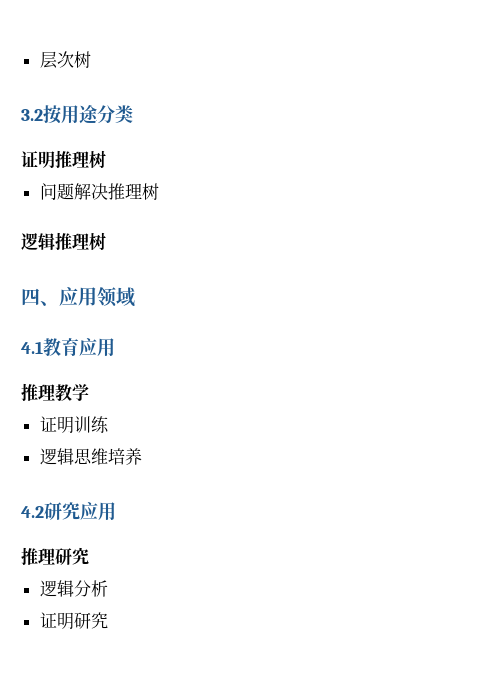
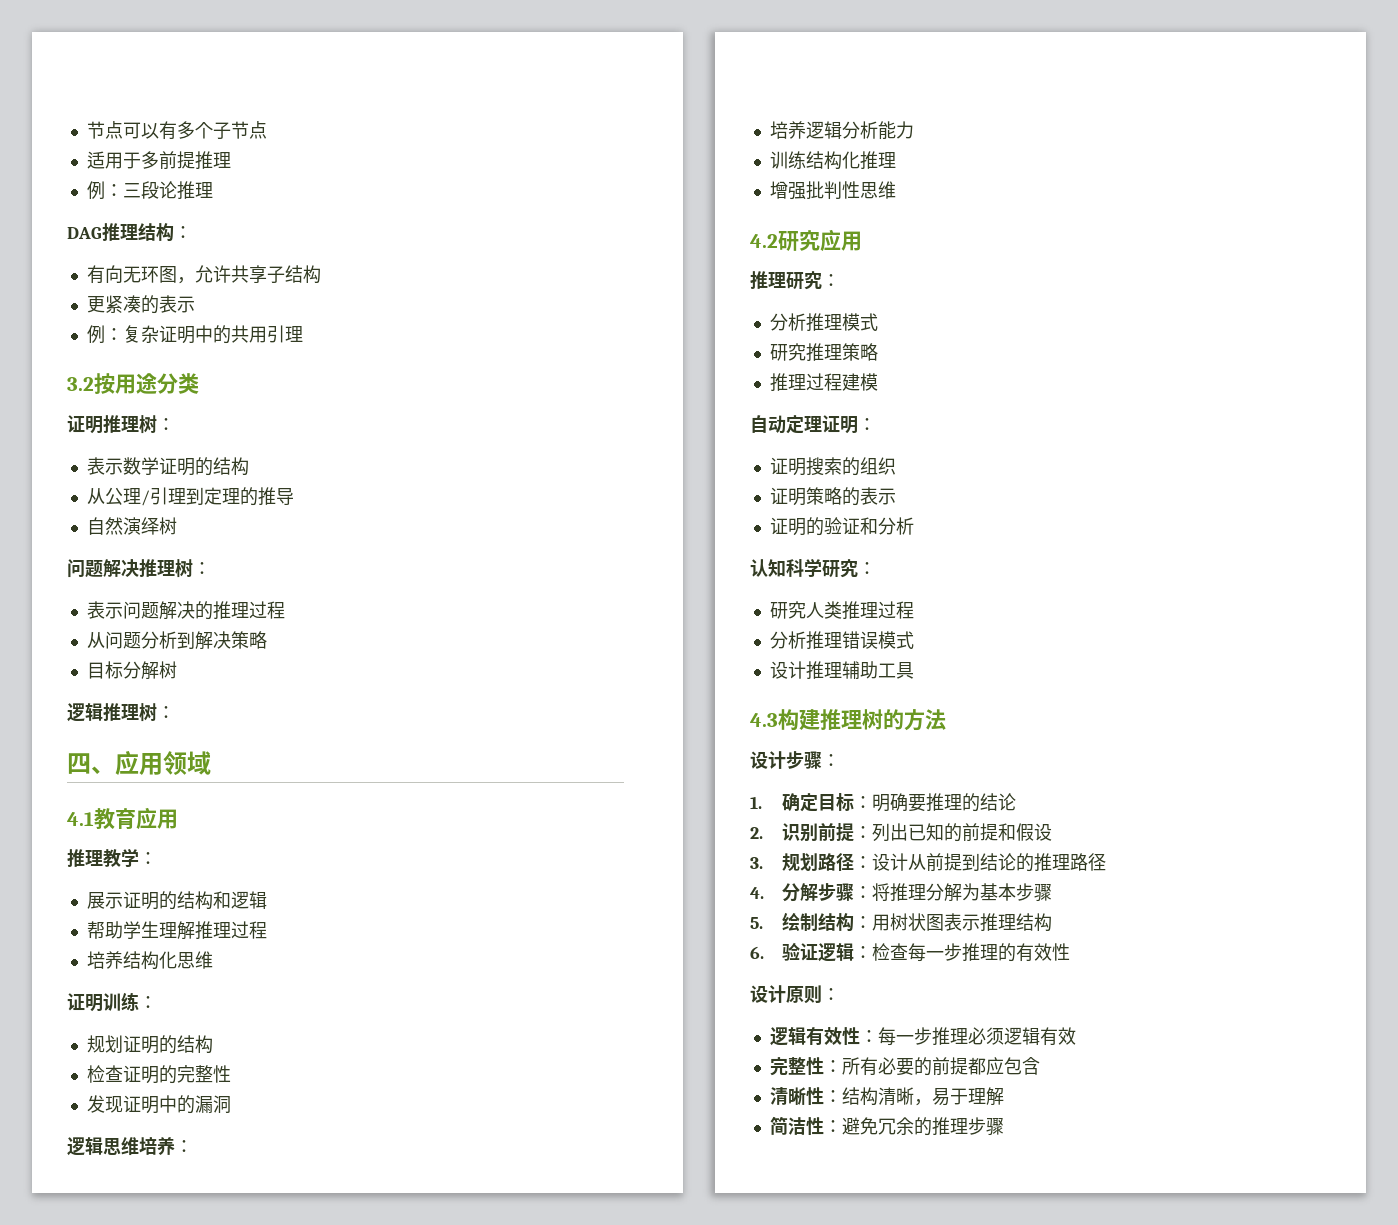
[39,51,91,69] 层次树 -> [86,121,267,140] [86,151,231,170] [86,181,213,200] [67,223,192,242] [86,265,321,284] [86,295,195,314] [86,325,303,344] 节点可以有多个子节点 // 适用于多前提推理 // 例：三段论推理 // DAG推理结构： // 有向无环图，允许共享子结构 // 更紧凑的表示 // 例：复杂证明中的共用引理
[39,183,142,200] // 问题解决推理 -> [157,418,175,431] [86,457,249,476] [86,487,294,506] [86,517,177,535] [67,559,211,578] [86,601,285,620] [86,631,267,650] [86,661,159,680] ： // 表示数学证明的结构 // 从公理/引理到定理的推导 // 自然演绎树 // 问题解决推理树： // 表示问题解决的推理过程 // 从问题分析到解决策略 // 目标分解
(106, 241) none -> [157,706,175,719] ：
[39,416,109,434] [39,448,142,465] // 证明训练 // 逻辑思维培养 -> [139,852,157,865] [86,891,267,910] [86,921,267,940] [86,951,213,970] [67,992,157,1012] [86,1035,213,1054] [86,1065,231,1084] [86,1095,231,1114] [67,1137,193,1156] [769,121,914,140] [769,151,896,170] [769,181,896,200] ： // 展示证明的结构和逻辑 // 帮助学生理解推理过程 // 培养结构化思维 // 证明训练： // 规划证明的结构 // 检查证明的完整性 // 发现证明中的漏洞 // 逻辑思维培养： // 培养逻辑分析能力 // 训练结构化推理 // 增强批判性思维
[39,580,108,597] [39,612,108,630] // 逻辑分析 // 证明研究 -> [822,274,840,287] [769,313,878,332] [769,343,878,362] [769,373,878,392] [750,415,876,434] [769,457,896,476] [769,487,896,506] [769,517,914,536] [750,558,876,578] [769,601,914,620] [769,631,914,650] [769,661,914,680] [750,709,946,731] [750,751,840,769] [750,793,1016,812] [750,822,1052,842] [750,853,1106,872] [750,883,1052,902] [750,912,1052,932] [750,942,1070,962] [750,985,840,1004] [769,1026,1076,1046] [769,1057,1040,1076] [769,1087,1004,1106] [769,1116,1004,1136] ： // 分析推理模式 // 研究推理策略 // 推理过程建模 // 自动定理证明： // 证明搜索的组织 // 证明策略的表示 // 证明的验证和分析 // 认知科学研究： // 研究人类推理过程 // 分析推理错误模式 // 设计推理辅助工具 // 4.3构建推理树的方法 // 设计步骤： // 1.确定目标：明确要推理的结论 // 2.识别前提：列出已知的前提和假设 // 3.规划路径：设计从前提到结论的推理路径 // 4.分解步骤：将推理分解为基本步骤 // 5.绘制结构：用树状图表示推理结构 // 6.验证逻辑：检查每一步推理的有效性 // 设计原则： // 逻辑有效性：每一步推理必须逻辑有效 // 完整性：所有必要的前提都应包含 // 清晰性：结构清晰，易于理解 // 简洁性：避免冗余的推理步骤

